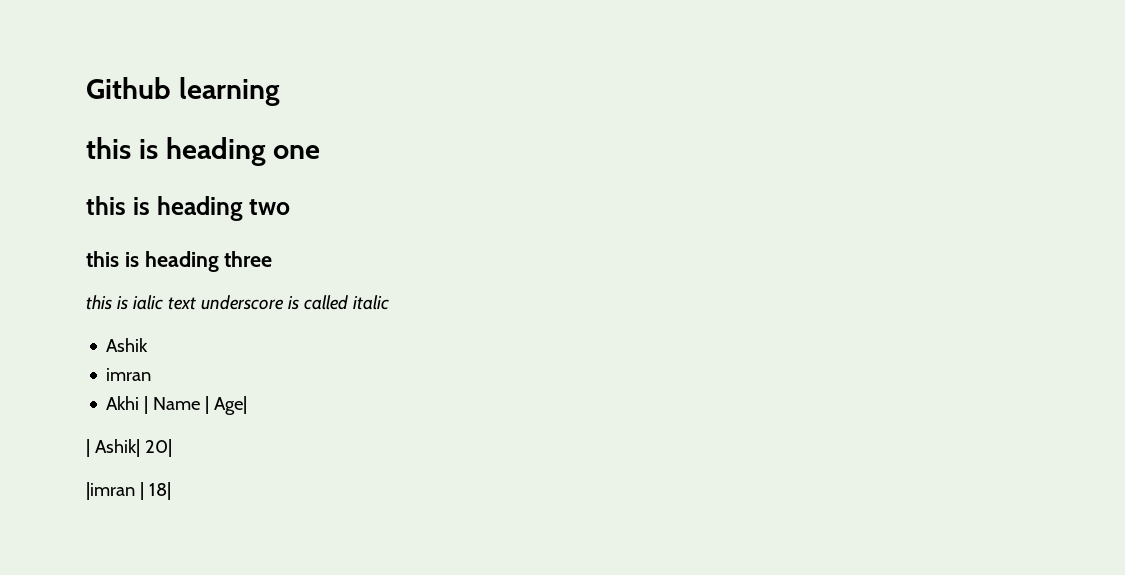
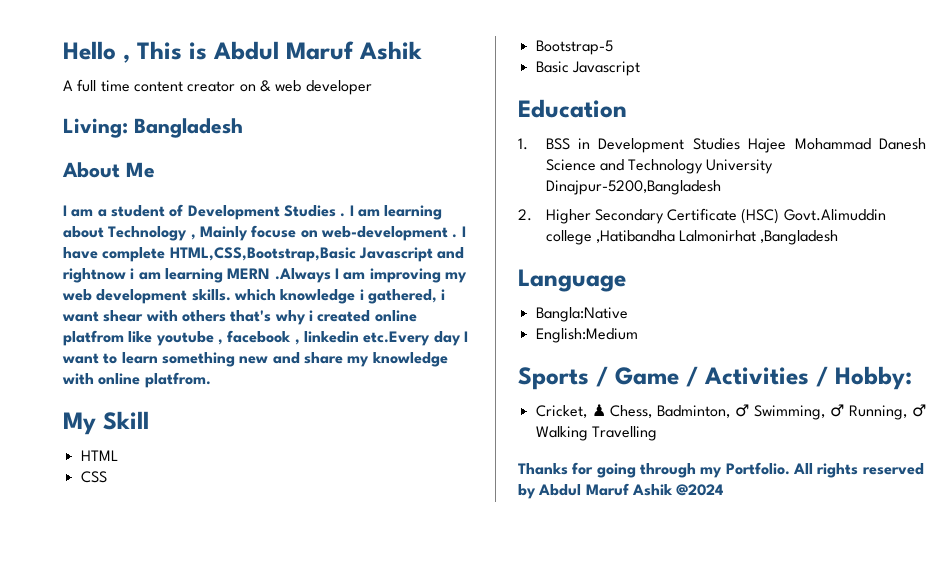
[86,77,280,106] [86,137,321,166] [86,196,291,221] [86,251,273,272] [86,295,389,310] [106,338,149,352] [106,368,152,381] [106,396,248,415] [86,439,172,457] [86,482,171,500] Github learning // this is heading one // this is heading two // this is heading three // this is ialic text underscore is called italic // Ashik // imran // Akhi | Name | Age| // | Ashik| 20| // |imran | 18| -> [63,41,422,63] [63,79,372,95] [63,118,243,138] [62,162,155,178] [63,204,443,220] [63,225,466,241] [63,247,465,262] [63,268,467,283] [62,289,446,304] [62,310,417,325] [63,330,468,346] [62,352,448,367] [62,372,211,388] [63,411,149,435] [80,450,118,461] [80,471,107,483] [535,40,613,55] [535,61,640,76] [518,99,627,118] [518,138,926,153] [545,159,774,174] [545,180,721,195] [518,208,886,224] [545,230,839,245] [518,269,626,292] [535,307,628,322] [535,328,638,343] [518,366,912,390] [535,404,926,420] [535,426,657,441] [518,462,924,478] [518,483,724,499] Hello , This is Abdul Maruf Ashik // A full time content creator on & web developer // Living: Bangladesh // About Me // I am a student of Development Studies . I am learning about Technology , Mainly focuse on web-development . I have complete HTML,CSS,Bootstrap,Basic Javascript and rightnow i am learning MERN .Always I am improving my web development skills. which knowledge i gathered, i want shear with others that's why i created online platfrom like youtube , facebook , linkedin etc.Every day I want to learn something new and share my knowledge with online platfrom. // My Skill // HTML // CSS // Bootstrap-5 // Basic Javascript // Education // 1. BSS in Development Studies Hajee Mohammad Danesh Science and Technology University Dinajpur-5200,Bangladesh // 2. Higher Secondary Certificate (HSC) Govt.Alimuddin college ,Hatibandha Lalmonirhat ,Bangladesh // Language // Bangla:Native // English:Medium // Sports / Game / Activities / Hobby: // Cricket, ♟ Chess, Badminton, ♂ Swimming, ♂ Running, ♂ Walking Travelling // Thanks for going through my Portfolio. All rights reserved by Abdul Maruf Ashik @2024

